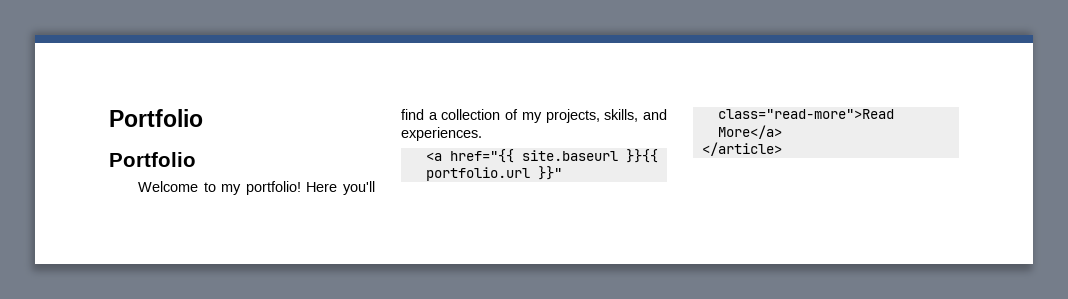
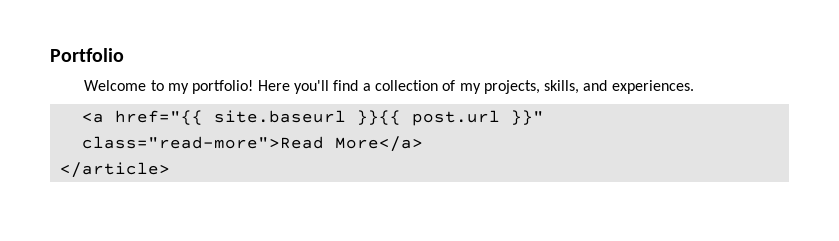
[109,109,203,127] [109,152,196,167] Portfolio // Portfolio -> [50,48,124,62] Portfolio
[425,167,530,181] portfolio.url -> [411,110,500,126] post.url

